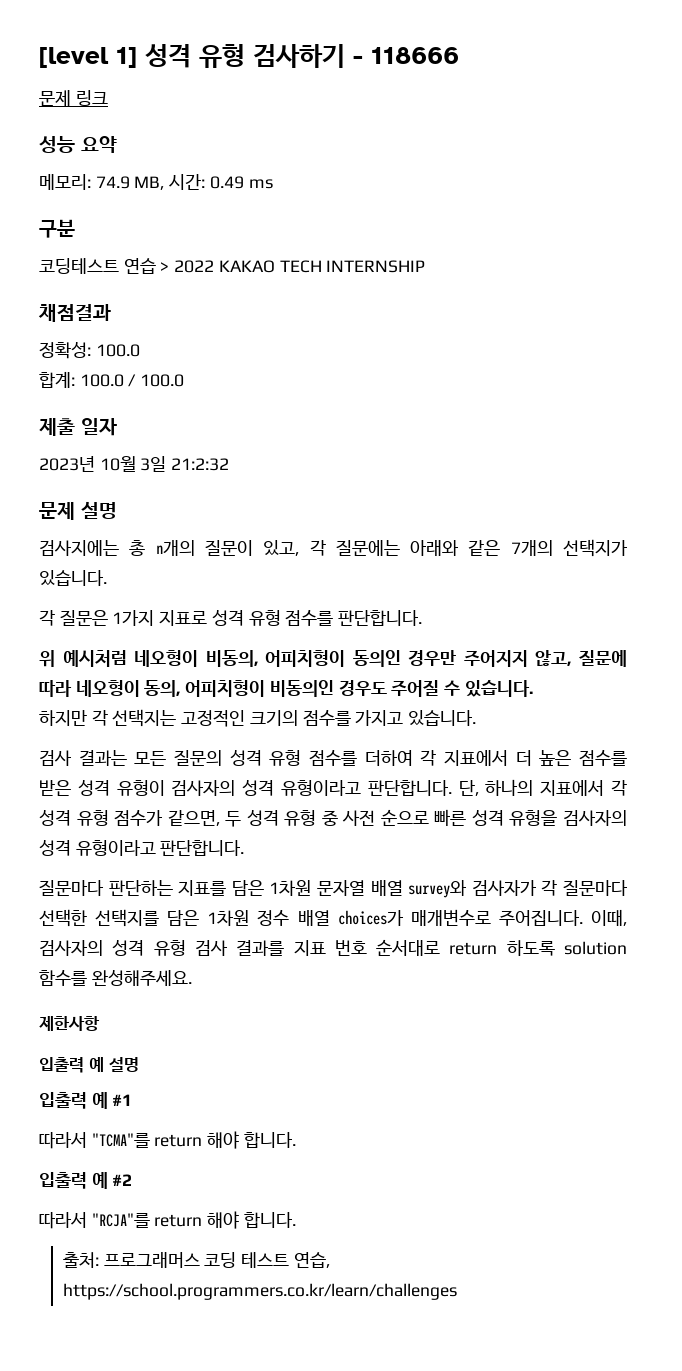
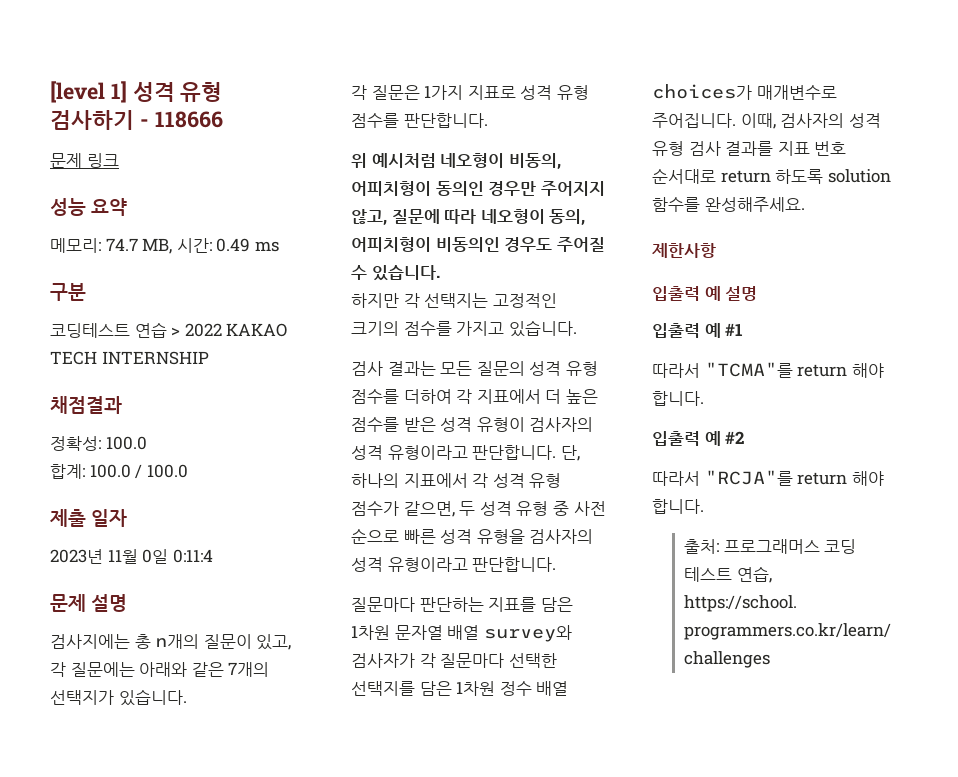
[95,176,130,189] 74.9 -> [105,238,138,251] 74.7
[99,456,230,472] 10월 3일 21:2:32 -> [107,549,213,564] 11월 0일 0:11:4

